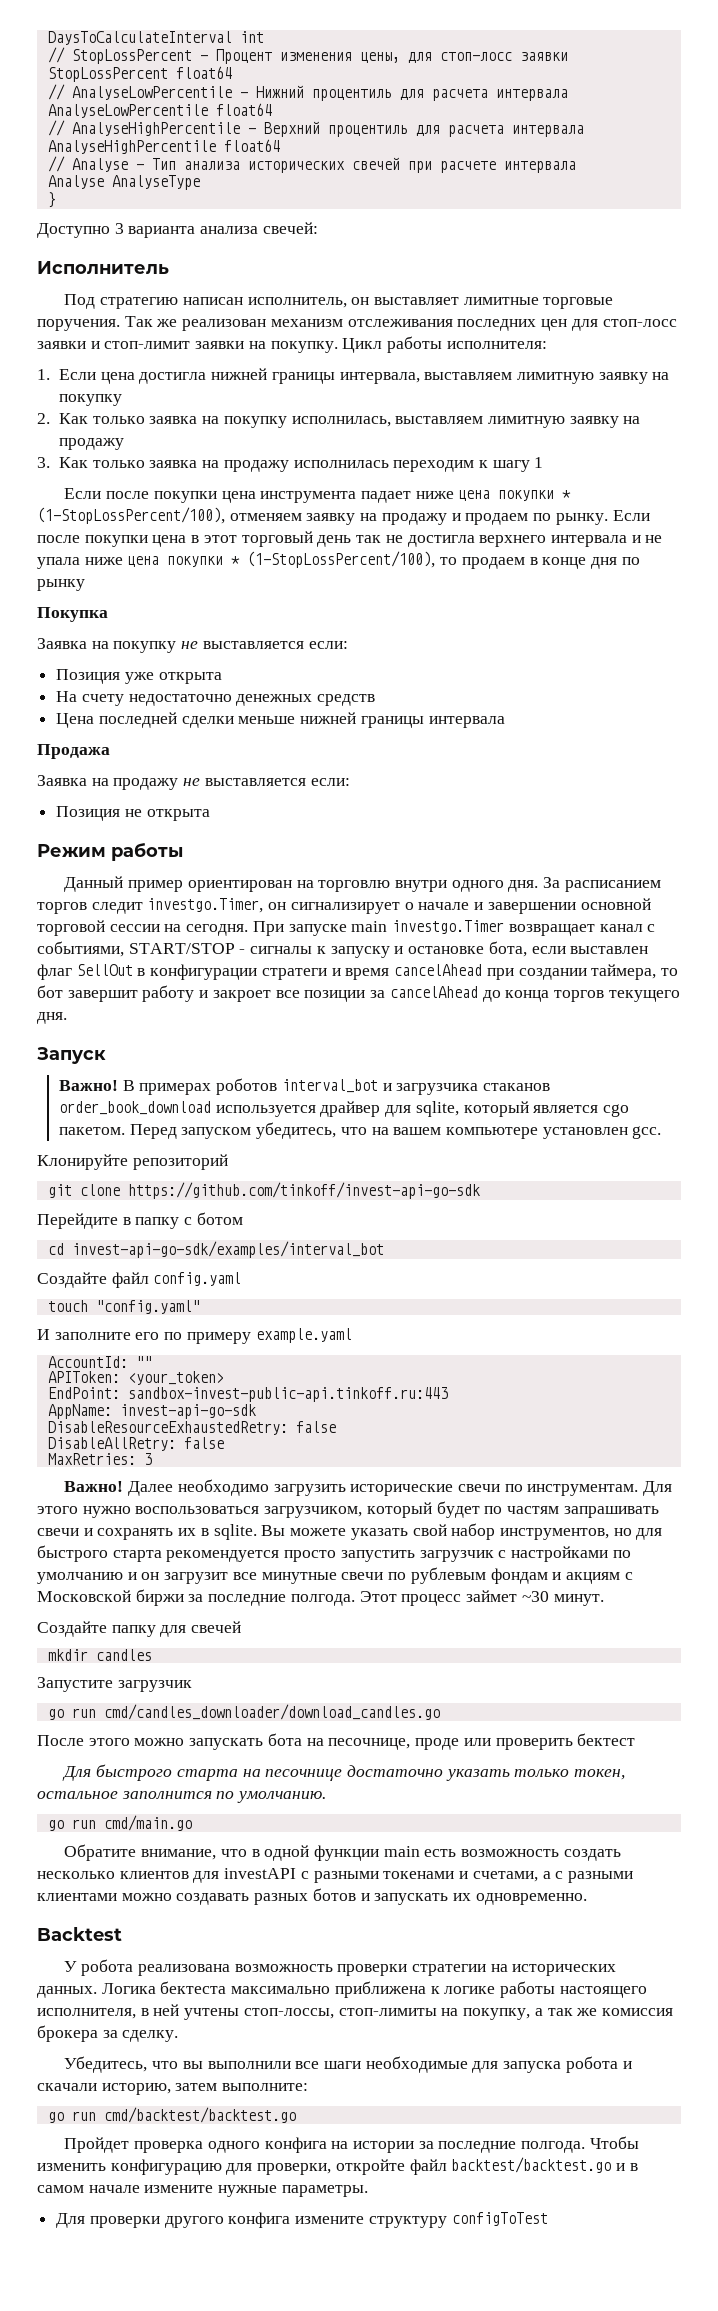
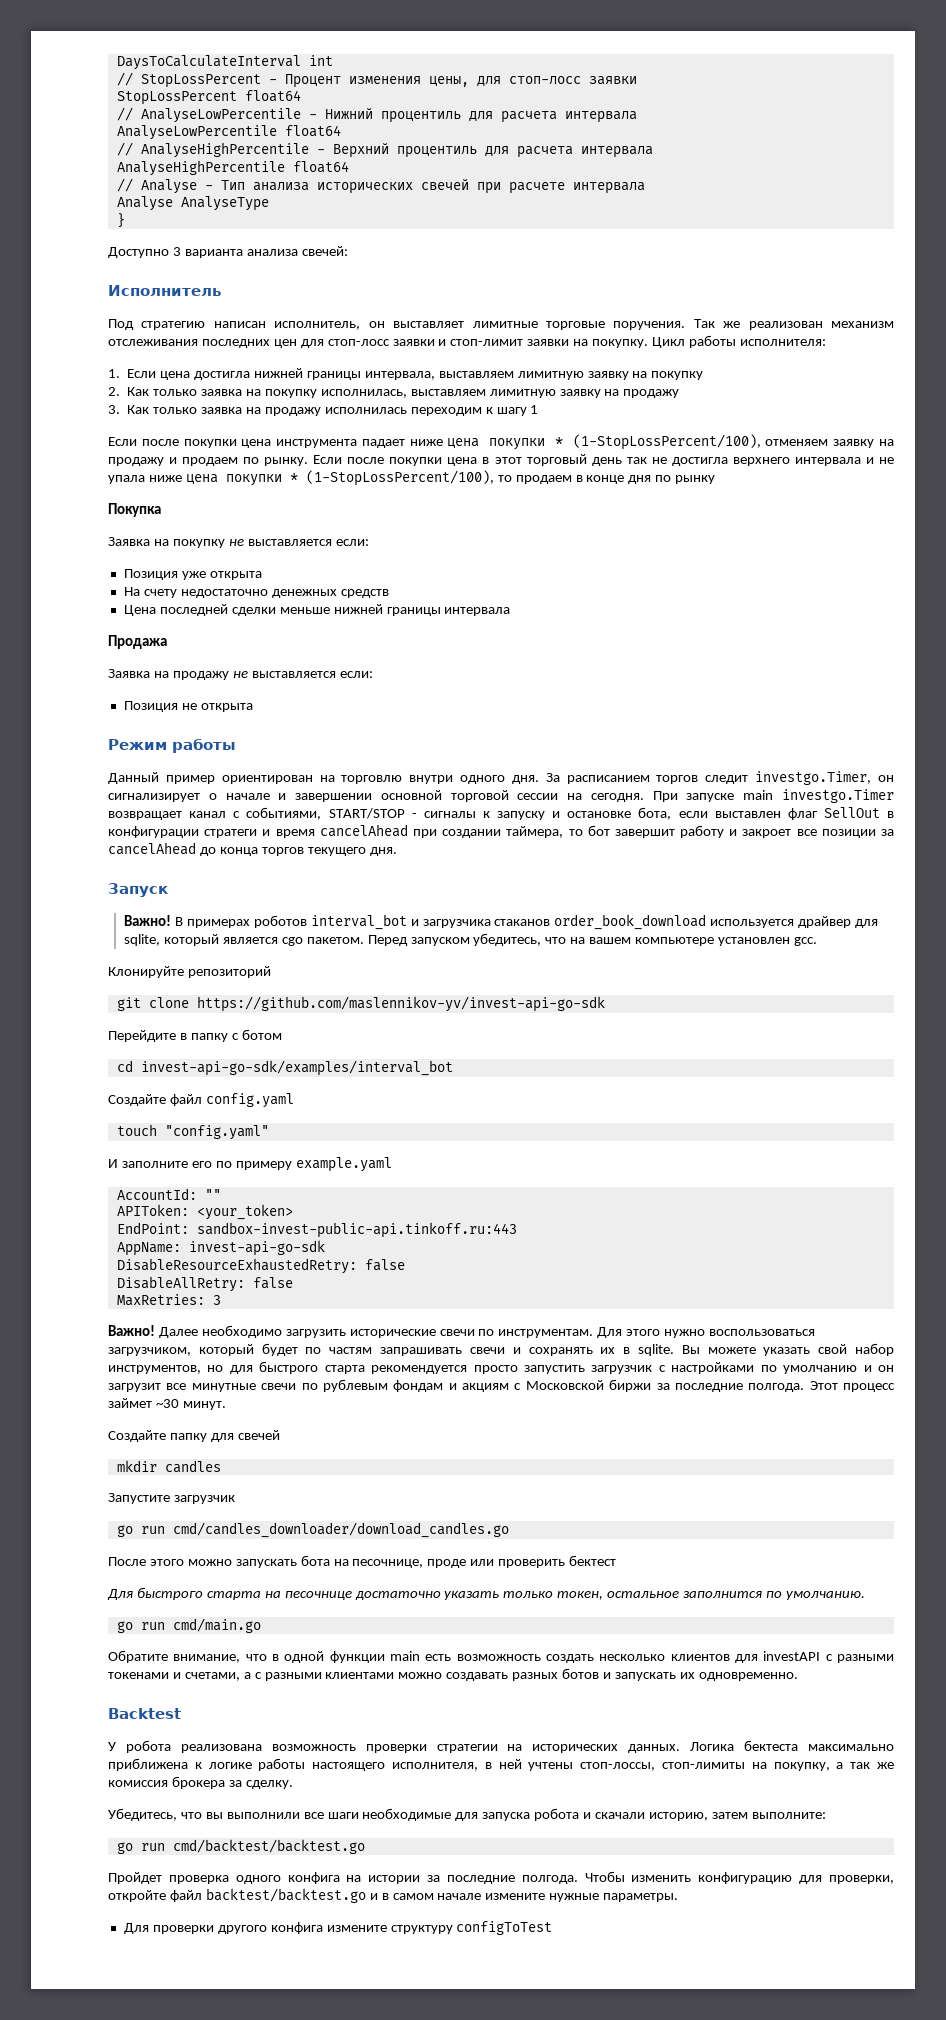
[127,1182,480,1199] https://github.com/tinkoff/invest-api-go-sdk -> [196,996,605,1012] https://github.com/maslennikov-yv/invest-api-go-sdk

